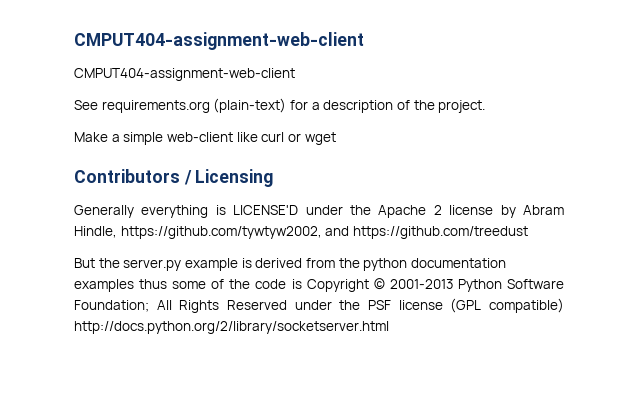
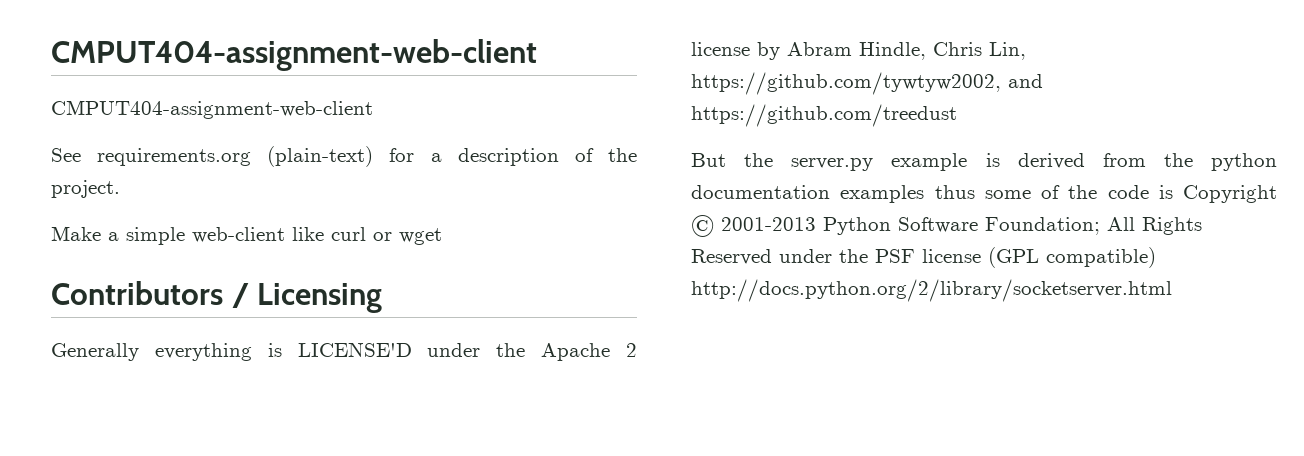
(117, 232) none -> [933,42,1026,60] Chris Lin,

